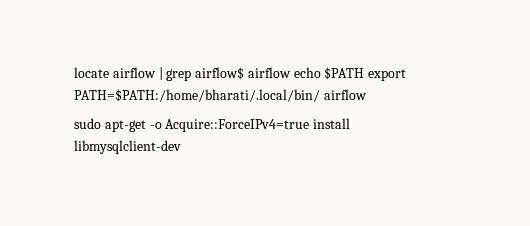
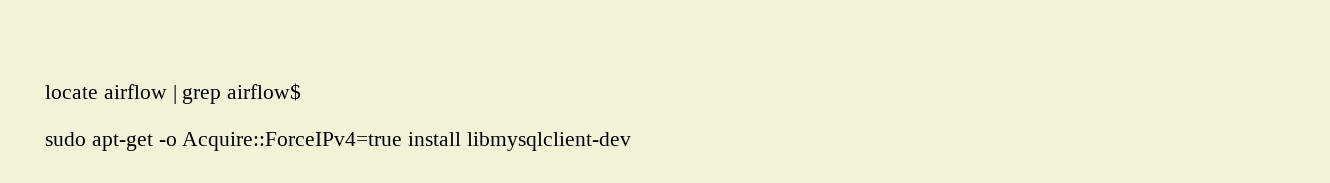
[247,67,407,81] [74,89,367,102] airflow echo $PATH export PATH=$PATH:/home/bharati/.local/bin/ airflow -> (302, 92) none

